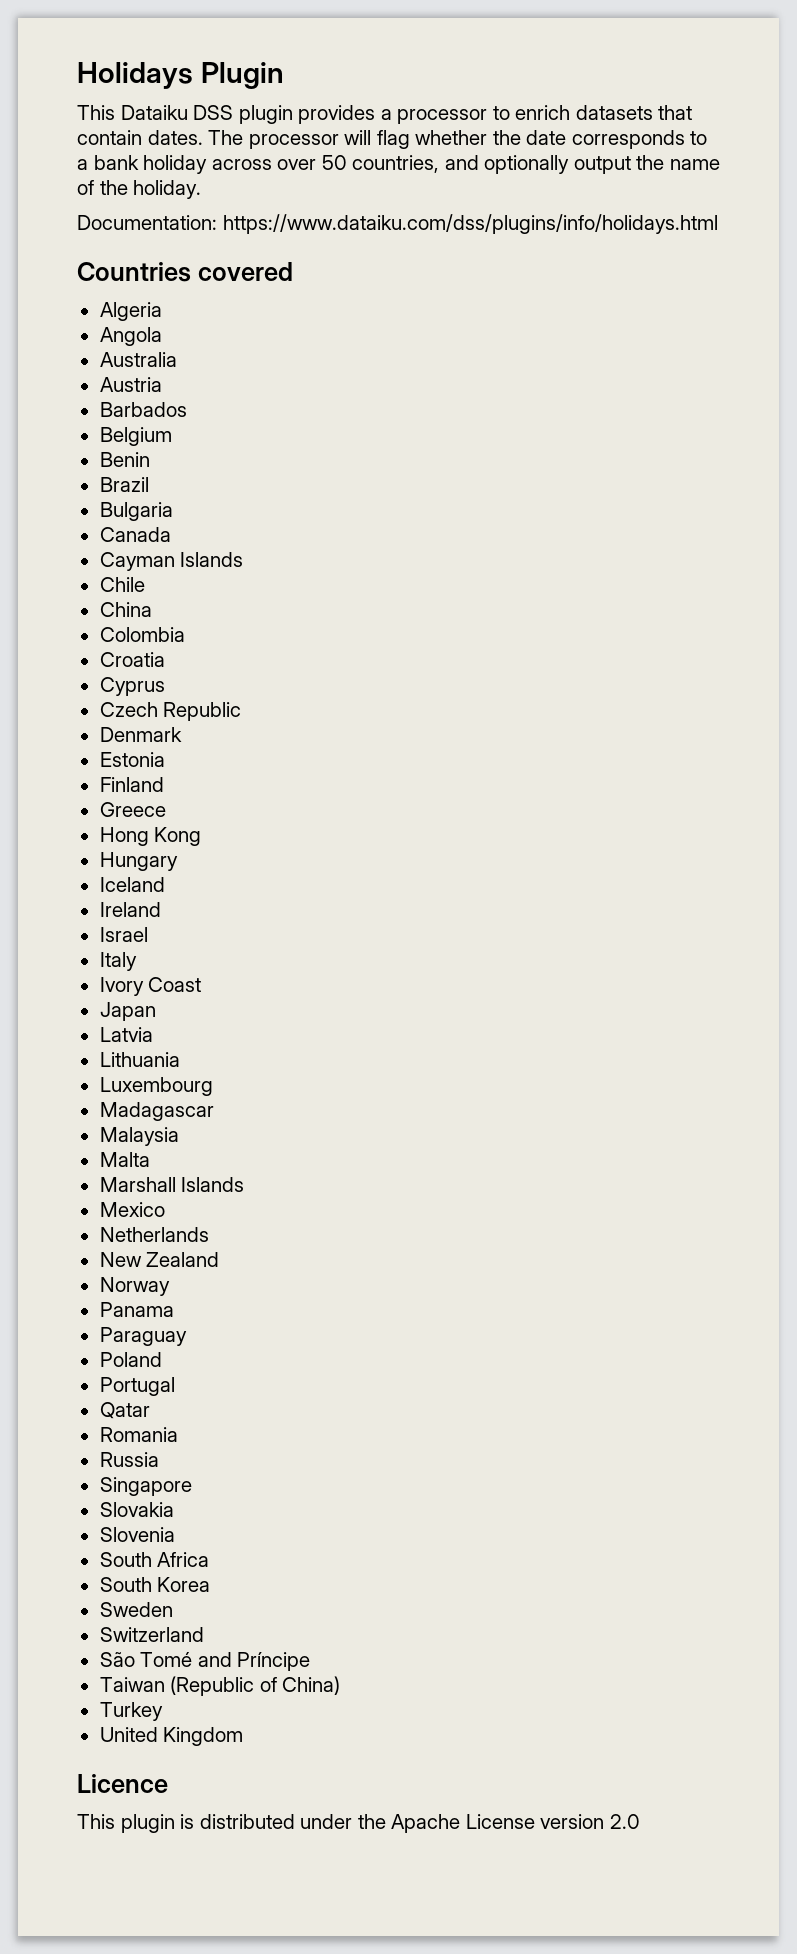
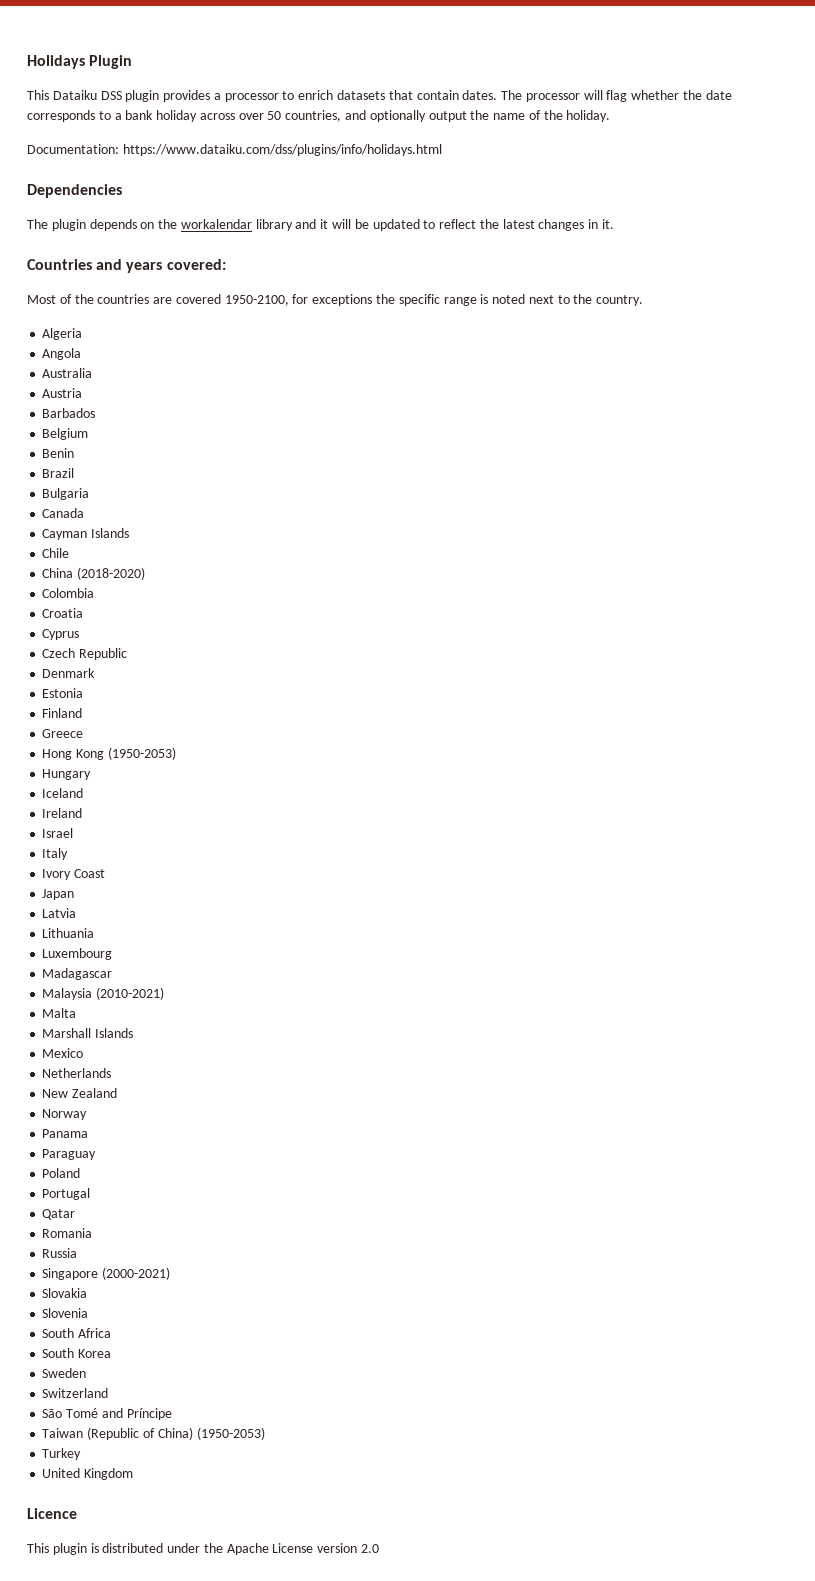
[77,262,293,282] Countries covered -> [27,184,122,198] [27,219,615,231] [27,259,226,273] [27,294,644,306] Dependencies // The plugin depends on the workalendar library and it will be updated to reflect the latest changes in it. // Countries and years covered: // Most of the countries are covered 1950-2100, for exceptions the specific range is noted next to the country.
(152, 609) none -> [77,567,146,580] (2018-2020)
(202, 836) none -> [107,747,176,760] (1950-2053)
(179, 1136) none -> [96,987,165,1000] (2010-2021)
(192, 1486) none -> [102,1267,171,1280] (2000-2021)
(341, 1685) none -> [196,1427,265,1440] (1950-2053)

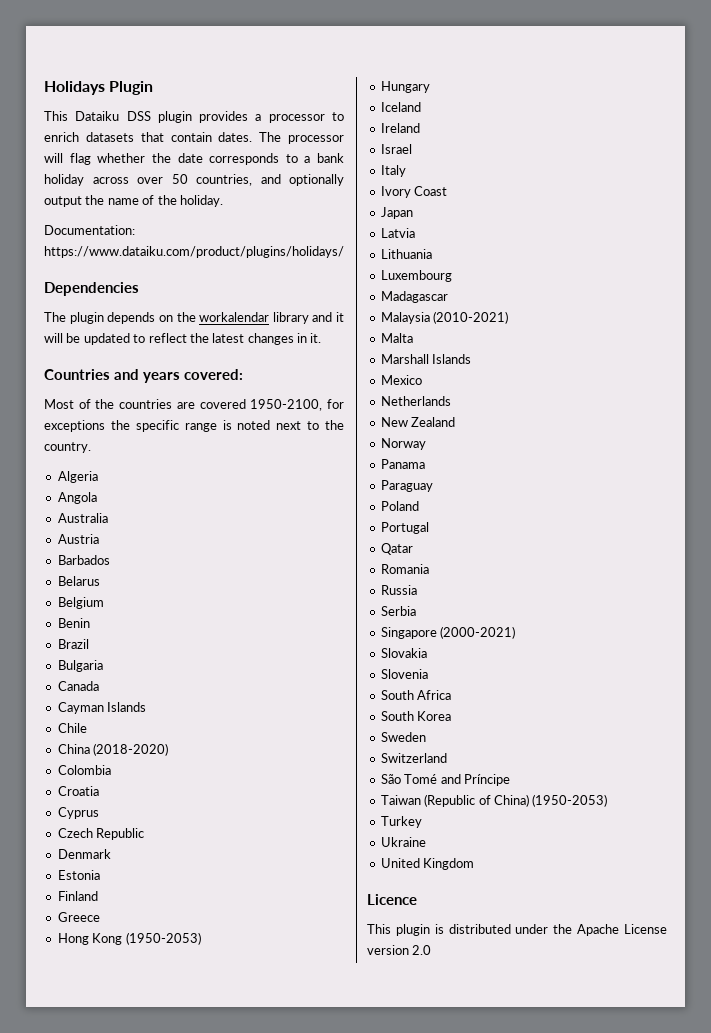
[122,144,442,156] https://www.dataiku.com/dss/plugins/info/holidays.html -> [44,246,344,258] https://www.dataiku.com/product/plugins/holidays/
(96, 413) none -> [57,576,100,586] // Belarus
(78, 1253) none -> [380,606,416,616] // Serbia
(82, 1454) none -> [380,837,426,847] // Ukraine

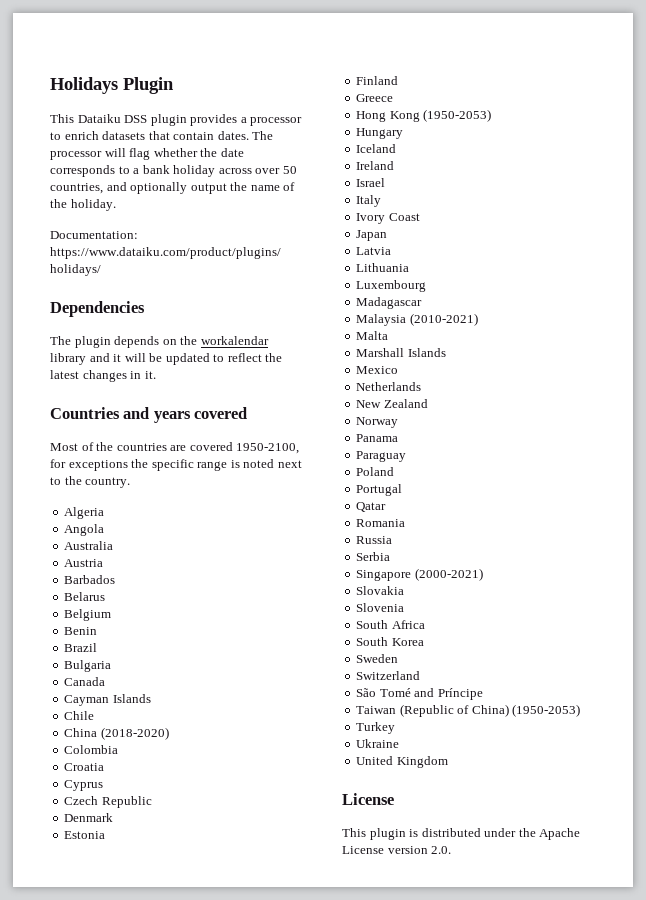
[184,369,243,380] covered: -> [194,407,248,419] covered
[367,894,417,905] Licence -> [342,793,394,805] License
[412,945,432,955] 2.0 -> [431,846,452,854] 2.0.

